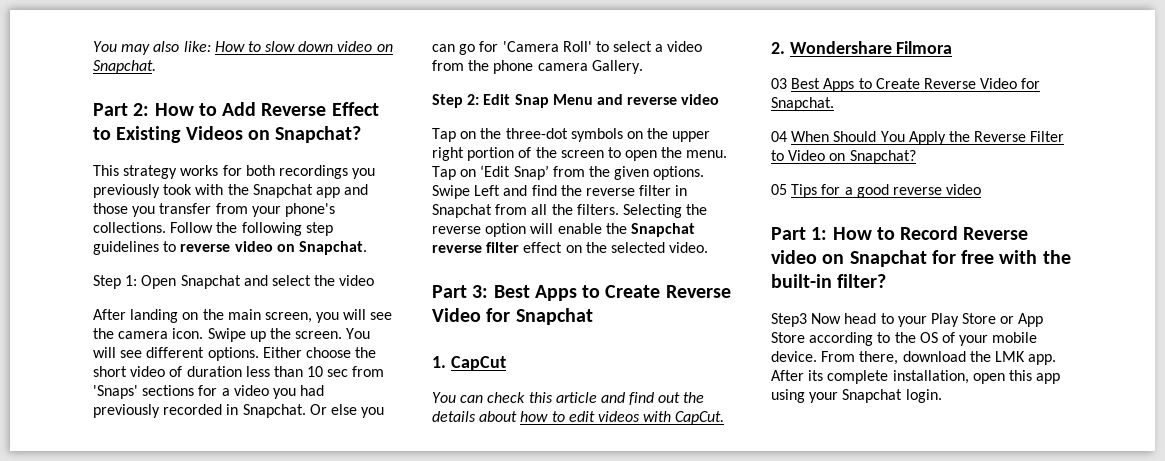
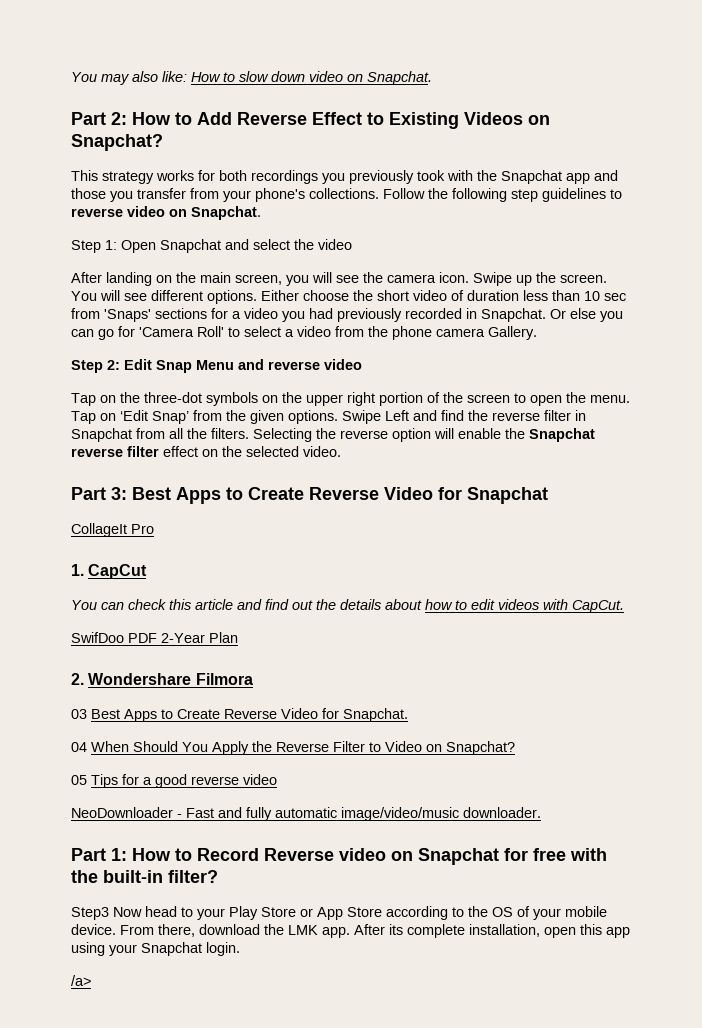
(593, 316) none -> [71,523,154,537] // CollageIt Pro
(725, 418) none -> [71,632,238,643] // SwifDoo PDF 2-Year Plan
(982, 189) none -> [71,807,541,821] // NeoDownloader - Fast and fully automatic image/video/music downloader.
(942, 396) none -> [71,975,91,986] // /a>

